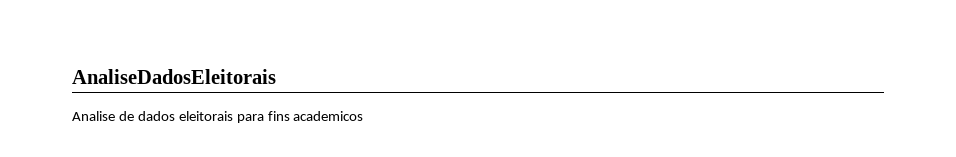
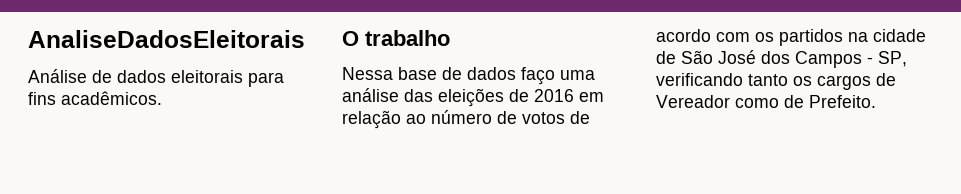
[72,111,115,121] Analise -> [28,69,87,83] Análise
[293,111,364,121] academicos -> [61,91,162,105] [342,30,450,46] [342,67,595,85] [342,88,604,107] [342,110,590,129] [656,29,926,46] [656,50,907,68] [656,73,896,90] [656,95,876,108] acadêmicos. // O trabalho // Nessa base de dados faço uma análise das eleições de 2016 em relação ao número de votos de acordo com os partidos na cidade de São José dos Campos - SP, verificando tanto os cargos de Vereador como de Prefeito.

